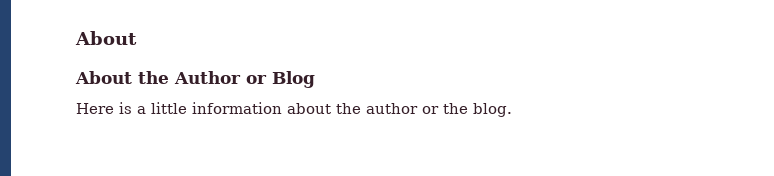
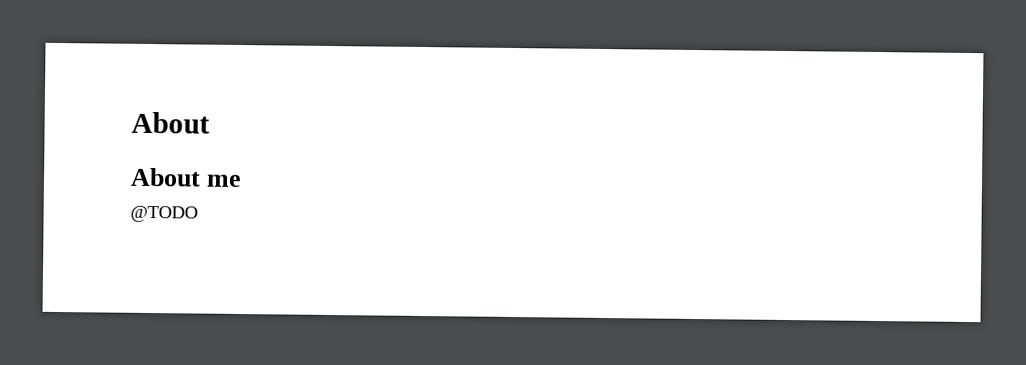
[138,71,315,88] [76,102,512,117] the Author or Blog // Here is a little information about the author or the blog. -> [206,174,243,188] [130,205,198,223] me // @TODO

